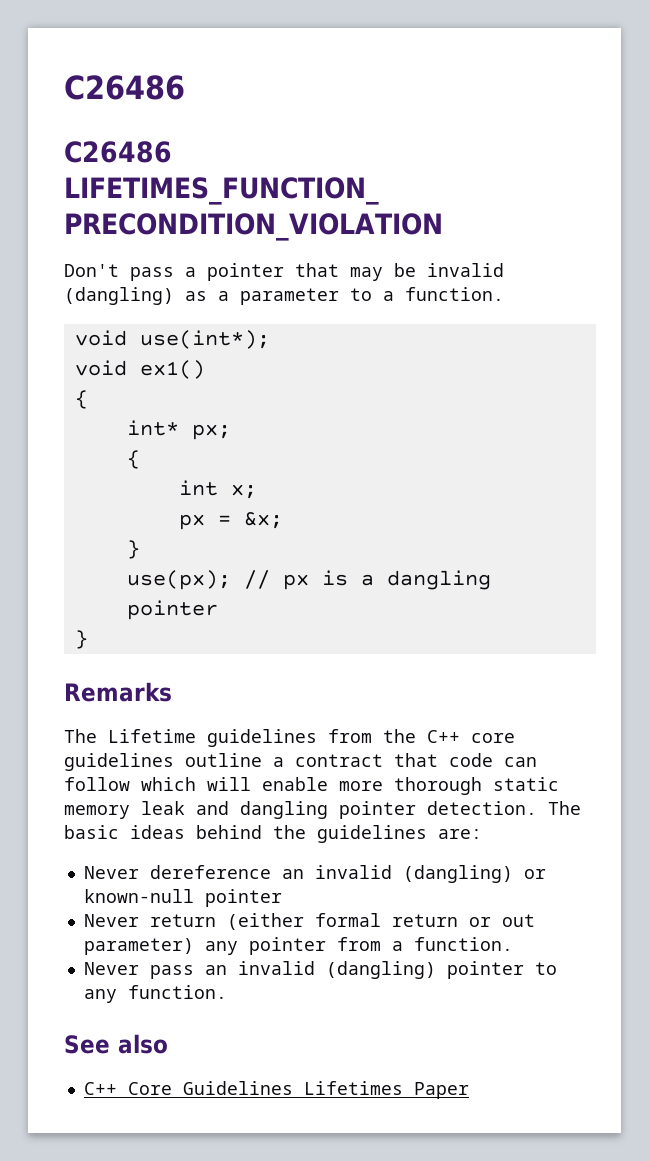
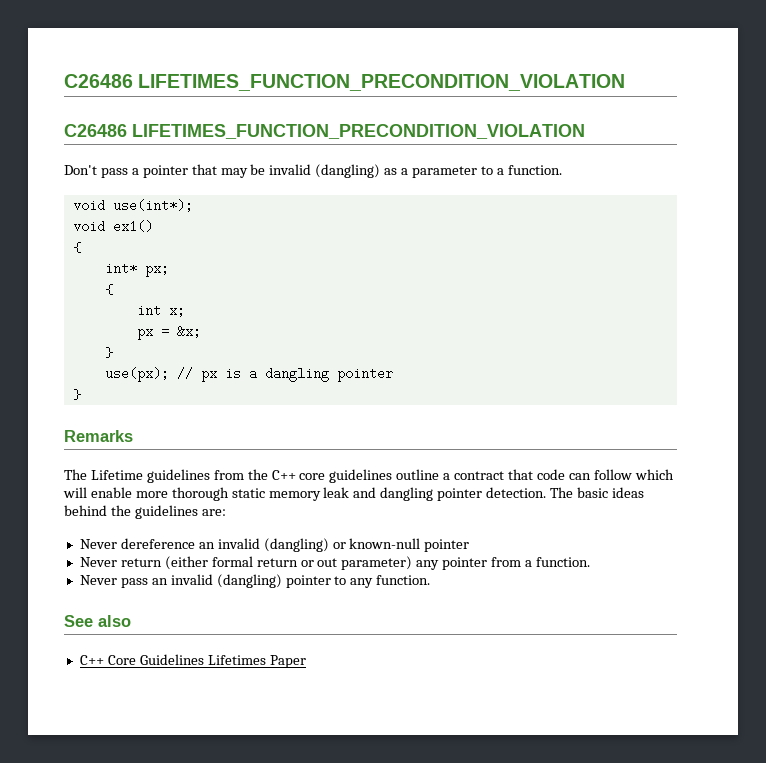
[64,75,185,100] C26486 -> [64,74,626,91] C26486 LIFETIMES_FUNCTION_PRECONDITION_VIOLATION

